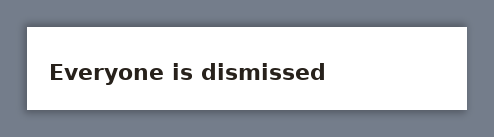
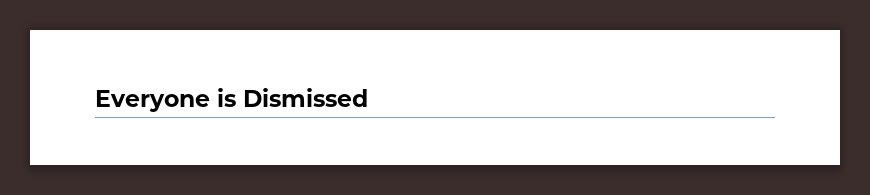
[201,63,326,80] dismissed -> [243,88,368,107] Dismissed

